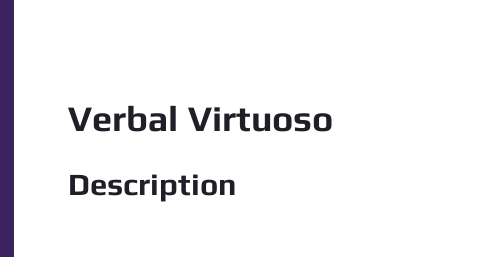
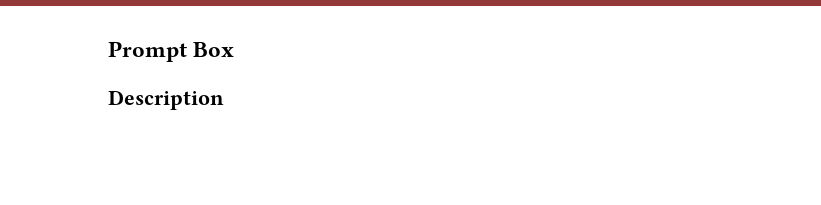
[68,105,333,132] Verbal Virtuoso -> [108,41,235,62] Prompt Box

